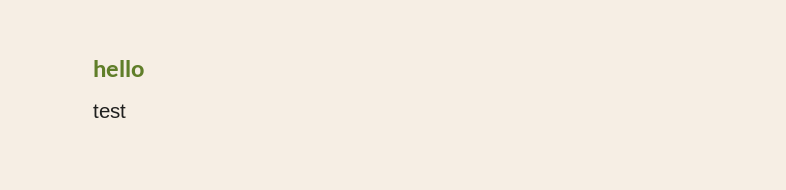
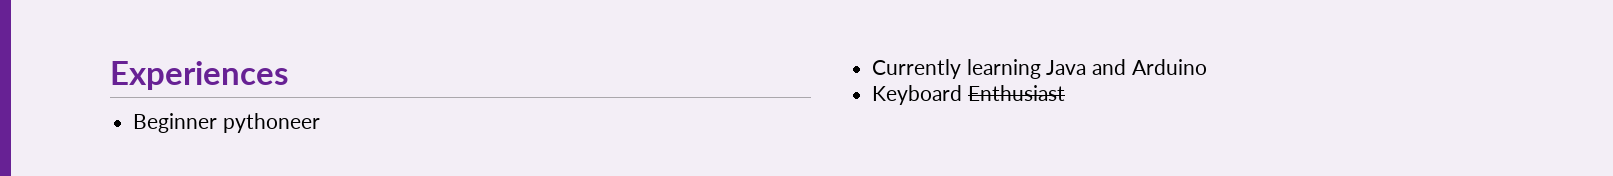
[93,60,144,77] [93,104,126,118] hello // test -> [110,61,289,90] [133,113,320,133] [872,59,1207,79] [872,85,1065,105] Experiences // Beginner pythoneer // Currently learning Java and Arduino // Keyboard Enthusiast

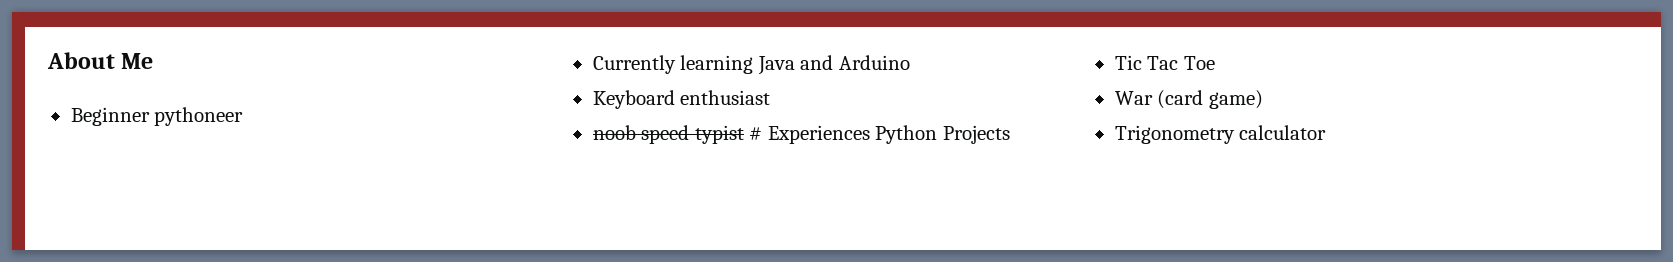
[110,61,289,90] Experiences -> [47,52,154,69] About Me
[967,85,1065,101] Enthusiast -> [680,90,771,105] [592,125,1010,144] [1114,55,1215,70] [1114,90,1263,109] [1114,125,1327,144] enthusiast // noob speed typist # Experiences Python Projects // Tic Tac Toe // War (card game) // Trigonometry calculator

